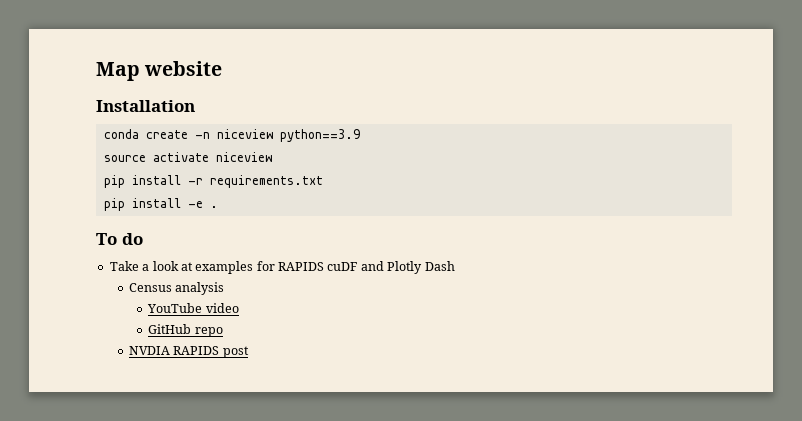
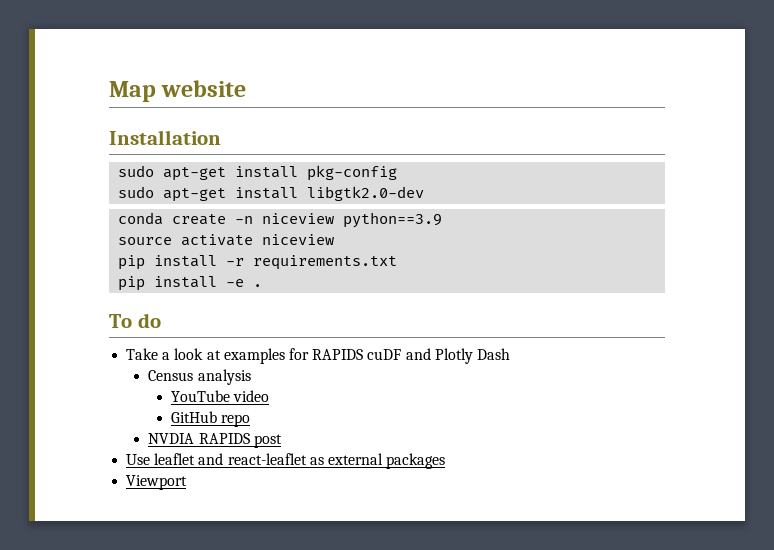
(195, 106) none -> [118,165,398,181] [118,186,425,202] // sudo apt-get install pkg-config // sudo apt-get install libgtk2.0-dev
(249, 352) none -> [126,453,446,469] [126,475,188,490] // Use leaflet and react-leaflet as external packages // Viewport

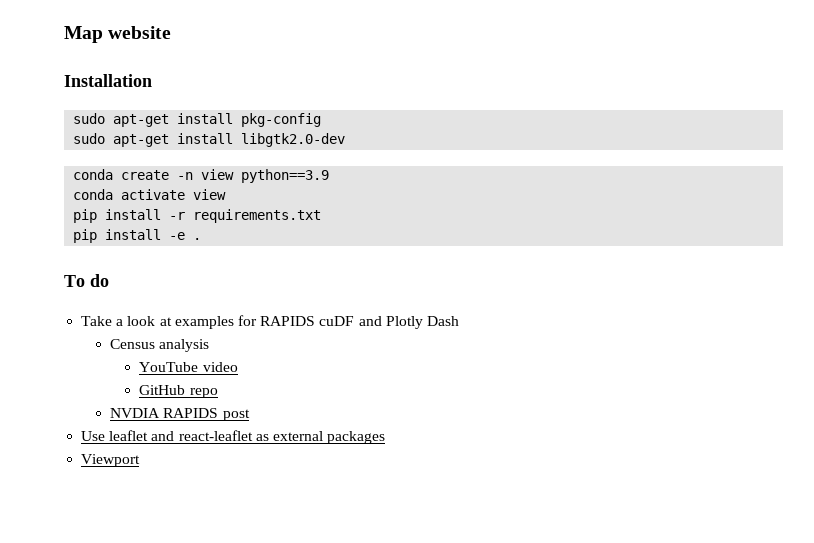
[262,213,335,224] niceview -> [201,169,235,180] view
[118,234,335,246] source activate niceview -> [73,189,227,200] conda activate view

